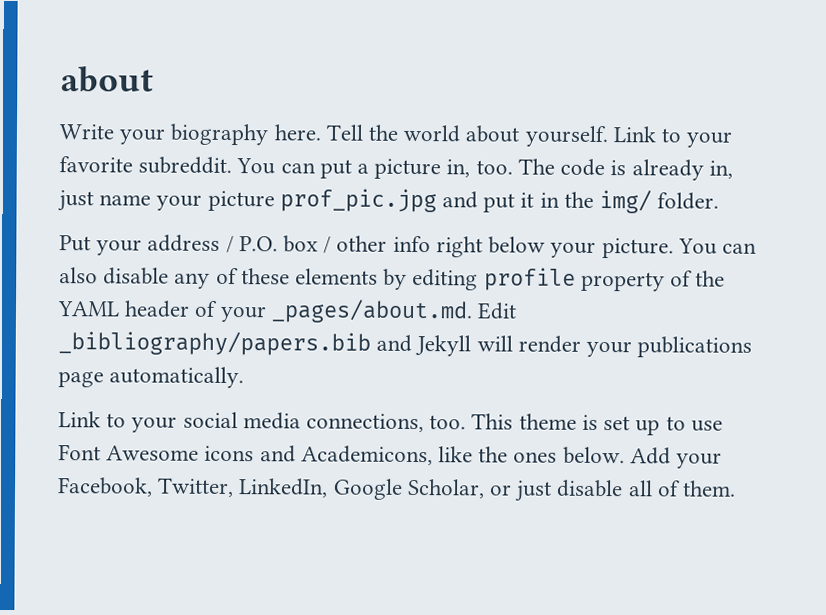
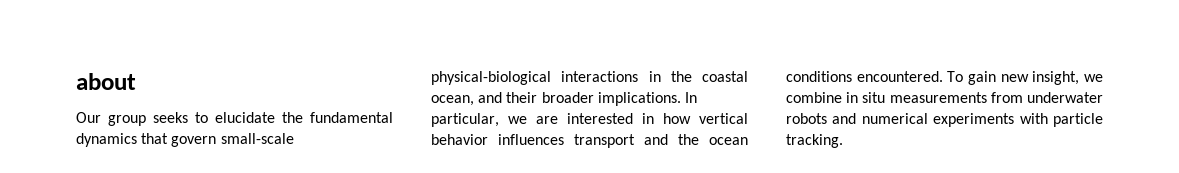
[59,123,733,148] [59,156,733,181] [57,188,720,214] [59,234,757,259] [59,267,726,292] [57,299,518,324] [58,331,753,358] [58,366,245,389] [58,411,723,436] [58,444,723,469] [57,477,737,502] Write your biography here. Tell the world about yourself. Link to your favorite subreddit. You can put a picture in, too. The code is already in, just name your picture prof_pic.jpg and put it in the img/ folder. // Put your address / P.O. box / other info right below your picture. You can also disable any of these elements by editing profile property of the YAML header of your _pages/about.md. Edit _bibliography/papers.bib and Jekyll will render your publications page automatically. // Link to your social media connections, too. This theme is set up to use Font Awesome icons and Academicons, like the ones below. Add your Facebook, Twitter, LinkedIn, Google Scholar, or just disable all of them. -> [76,112,393,126] [76,133,294,147] [431,71,748,85] [431,92,697,106] [431,113,748,127] [431,134,748,148] [786,71,1103,85] [786,92,1103,103] [786,113,1103,127] [786,134,843,148] Our group seeks to elucidate the fundamental dynamics that govern small-scale physical-biological interactions in the coastal ocean, and their broader implications. In particular, we are interested in how vertical behavior influences transport and the ocean conditions encountered. To gain new insight, we combine in situ measurements from underwater robots and numerical experiments with particle tracking.

